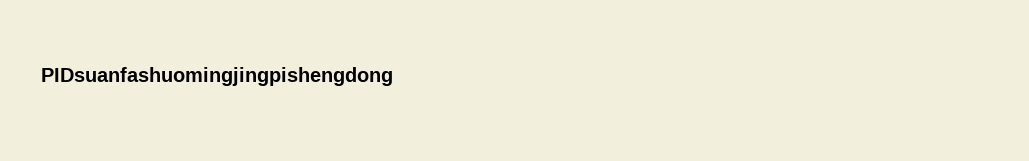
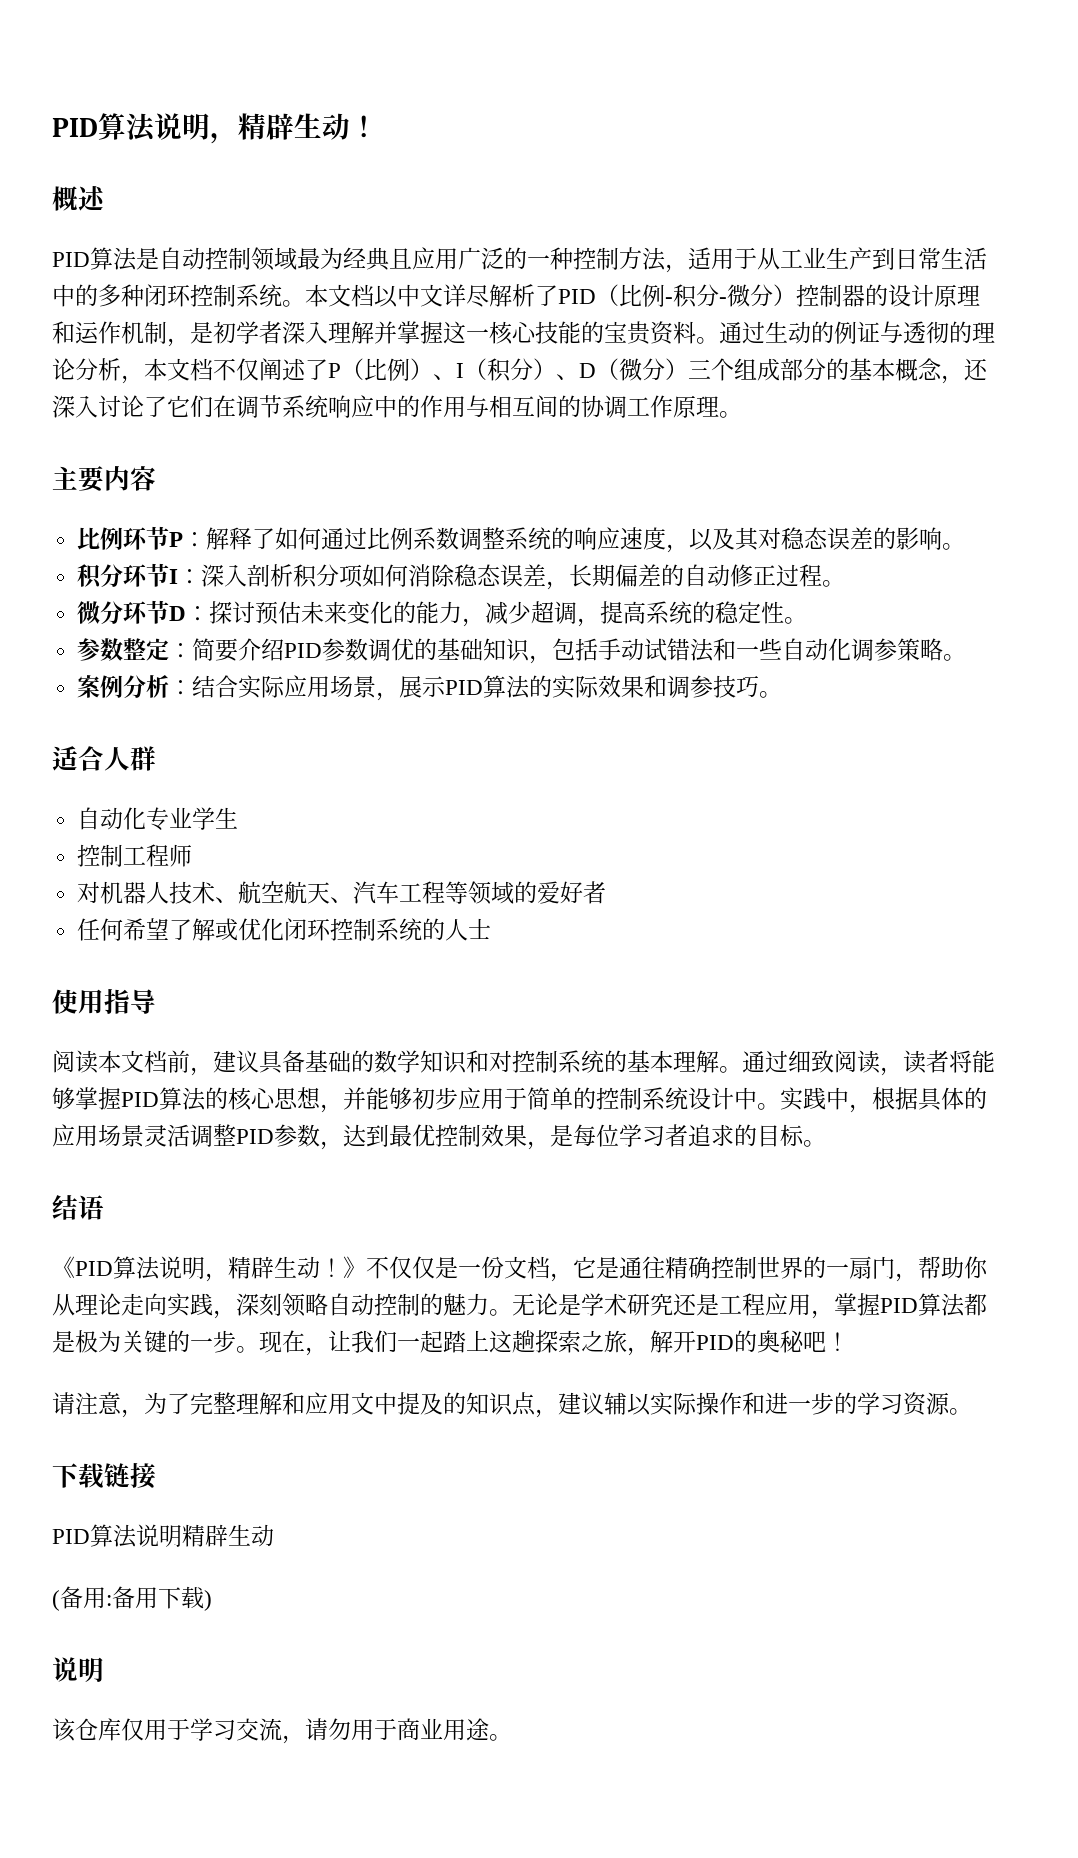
[41,67,393,86] PIDsuanfashuomingjingpishengdong -> [52,113,378,144] [52,185,106,211] [52,247,987,273] [52,284,980,308] [52,321,995,347] [52,358,988,384] [52,395,742,418] [52,466,156,492] [77,526,966,553] [77,563,846,590] [77,600,808,627] [77,638,967,664] [77,675,783,701] [52,746,156,771] [77,807,239,831] [77,844,193,867] [77,881,607,905] [77,918,492,941] [52,989,156,1014] [52,1050,995,1076] [52,1087,987,1113] [52,1124,826,1150] [52,1195,104,1220] [52,1256,988,1282] [52,1293,987,1319] [52,1330,849,1356] [52,1392,972,1418] [52,1463,156,1489] [52,1524,274,1548] [52,1586,212,1611] [52,1657,104,1682] [52,1718,512,1744] PID算法说明，精辟生动！ // 概述 // PID算法是自动控制领域最为经典且应用广泛的一种控制方法，适用于从工业生产到日常生活中的多种闭环控制系统。本文档以中文详尽解析了PID（比例-积分-微分）控制器的设计原理和运作机制，是初学者深入理解并掌握这一核心技能的宝贵资料。通过生动的例证与透彻的理论分析，本文档不仅阐述了P（比例）、I（积分）、D（微分）三个组成部分的基本概念，还深入讨论了它们在调节系统响应中的作用与相互间的协调工作原理。 // 主要内容 // 比例环节P：解释了如何通过比例系数调整系统的响应速度，以及其对稳态误差的影响。 // 积分环节I：深入剖析积分项如何消除稳态误差，长期偏差的自动修正过程。 // 微分环节D：探讨预估未来变化的能力，减少超调，提高系统的稳定性。 // 参数整定：简要介绍PID参数调优的基础知识，包括手动试错法和一些自动化调参策略。 // 案例分析：结合实际应用场景，展示PID算法的实际效果和调参技巧。 // 适合人群 // 自动化专业学生 // 控制工程师 // 对机器人技术、航空航天、汽车工程等领域的爱好者 // 任何希望了解或优化闭环控制系统的人士 // 使用指导 // 阅读本文档前，建议具备基础的数学知识和对控制系统的基本理解。通过细致阅读，读者将能够掌握PID算法的核心思想，并能够初步应用于简单的控制系统设计中。实践中，根据具体的应用场景灵活调整PID参数，达到最优控制效果，是每位学习者追求的目标。 // 结语 // 《PID算法说明，精辟生动！》不仅仅是一份文档，它是通往精确控制世界的一扇门，帮助你从理论走向实践，深刻领略自动控制的魅力。无论是学术研究还是工程应用，掌握PID算法都是极为关键的一步。现在，让我们一起踏上这趟探索之旅，解开PID的奥秘吧！ // 请注意，为了完整理解和应用文中提及的知识点，建议辅以实际操作和进一步的学习资源。 // 下载链接 // PID算法说明精辟生动 // (备用:备用下载) // 说明 // 该仓库仅用于学习交流，请勿用于商业用途。

